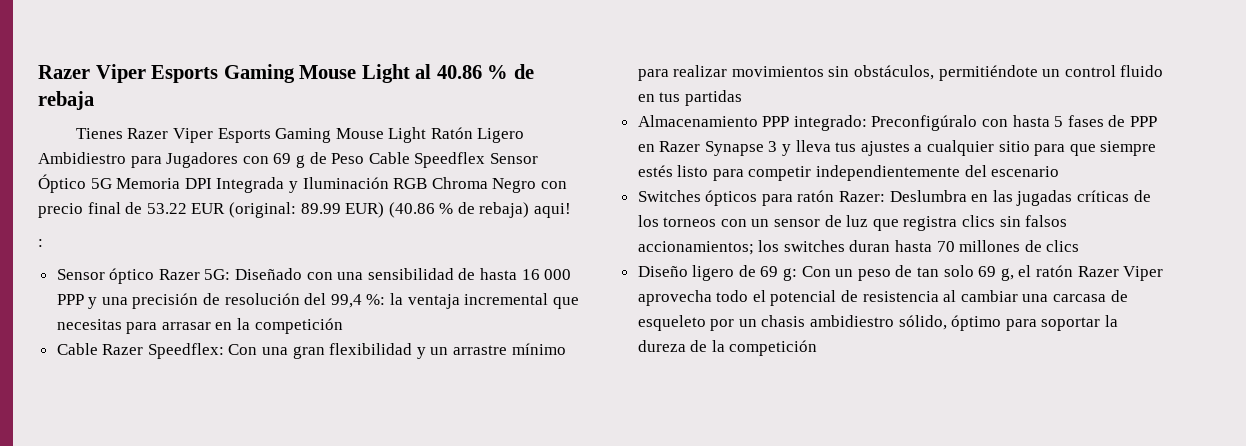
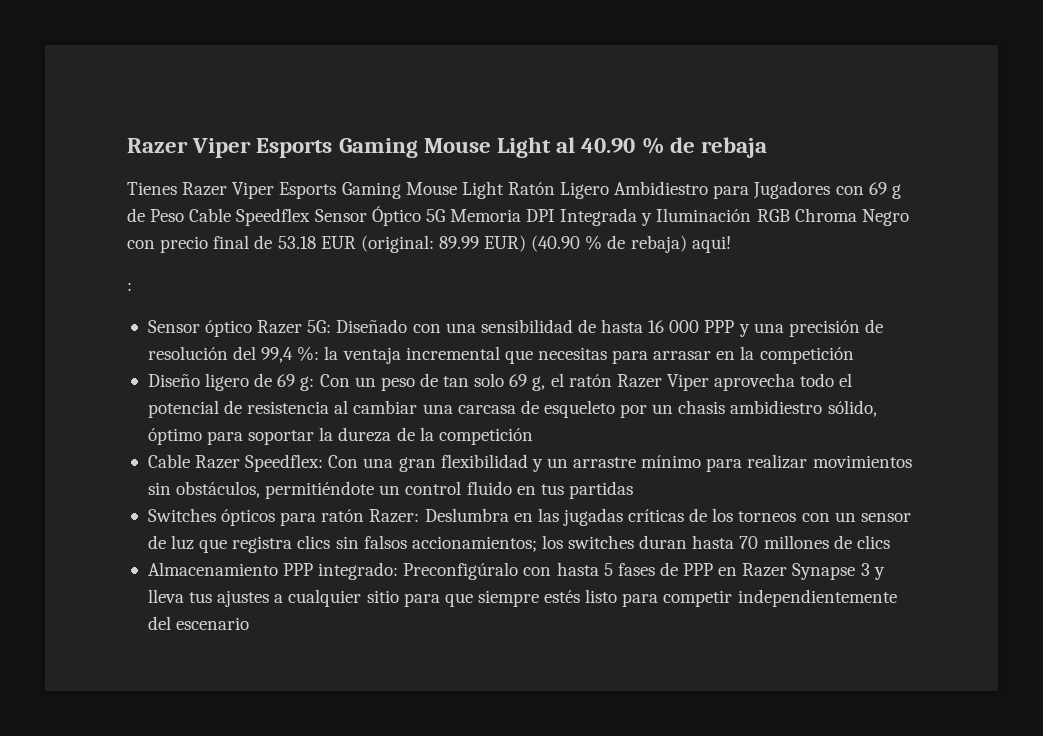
[436,65,482,79] 40.86 -> [581,138,636,153] 40.90
[146,203,187,214] 53.22 -> [277,236,316,249] 53.18
[388,202,435,218] (40.86 -> [531,235,581,252] (40.90
[56,343,566,359] [637,65,1164,81] [637,90,742,106] [637,115,1158,131] [637,140,1157,156] [637,165,1060,181] [637,190,1151,206] [637,215,1068,231] [637,240,1080,255] // Cable Razer Speedflex: Con una gran flexibilidad y un arrastre mínimo para realizar movimientos sin obstáculos, permitiéndote un control fluido en tus partidas // Almacenamiento PPP integrado: Preconfigúralo con hasta 5 fases de PPP en Razer Synapse 3 y lleva tus ajustes a cualquier sitio para que siempre estés listo para competir independientemente del escenario // Switches ópticos para ratón Razer: Deslumbra en las jugadas críticas de los torneos con un sensor de luz que registra clics sin falsos accionamientos; los switches duran hasta 70 millones de clics -> (854, 355) none
(818, 348) none -> [147,454,912,472] [147,481,633,499] [147,508,911,526] [147,535,890,553] [147,562,885,580] [147,589,897,607] [147,616,250,630] // Cable Razer Speedflex: Con una gran flexibilidad y un arrastre mínimo para realizar movimientos sin obstáculos, permitiéndote un control fluido en tus partidas // Switches ópticos para ratón Razer: Deslumbra en las jugadas críticas de los torneos con un sensor de luz que registra clics sin falsos accionamientos; los switches duran hasta 70 millones de clics // Almacenamiento PPP integrado: Preconfigúralo con hasta 5 fases de PPP en Razer Synapse 3 y lleva tus ajustes a cualquier sitio para que siempre estés listo para competir independientemente del escenario

